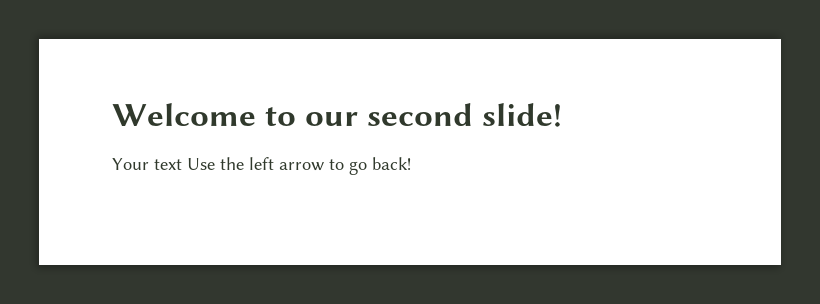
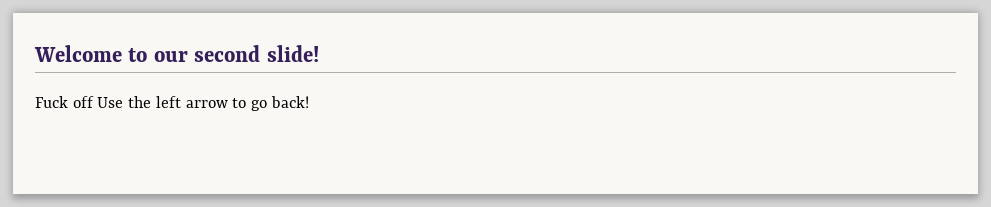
[112,158,182,170] Your text -> [35,96,94,108] Fuck off

